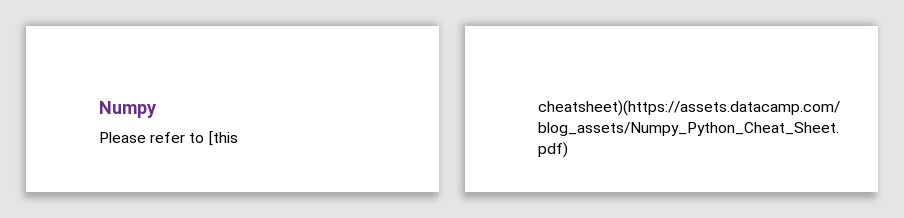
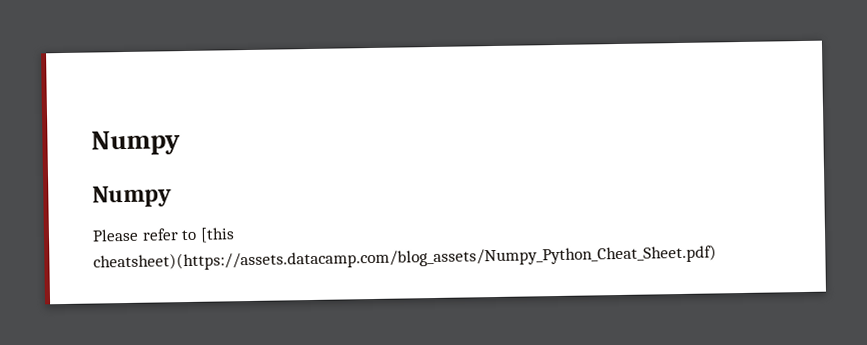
[99,101,156,118] Numpy -> [91,130,181,156] [92,185,172,208] Numpy // Numpy

